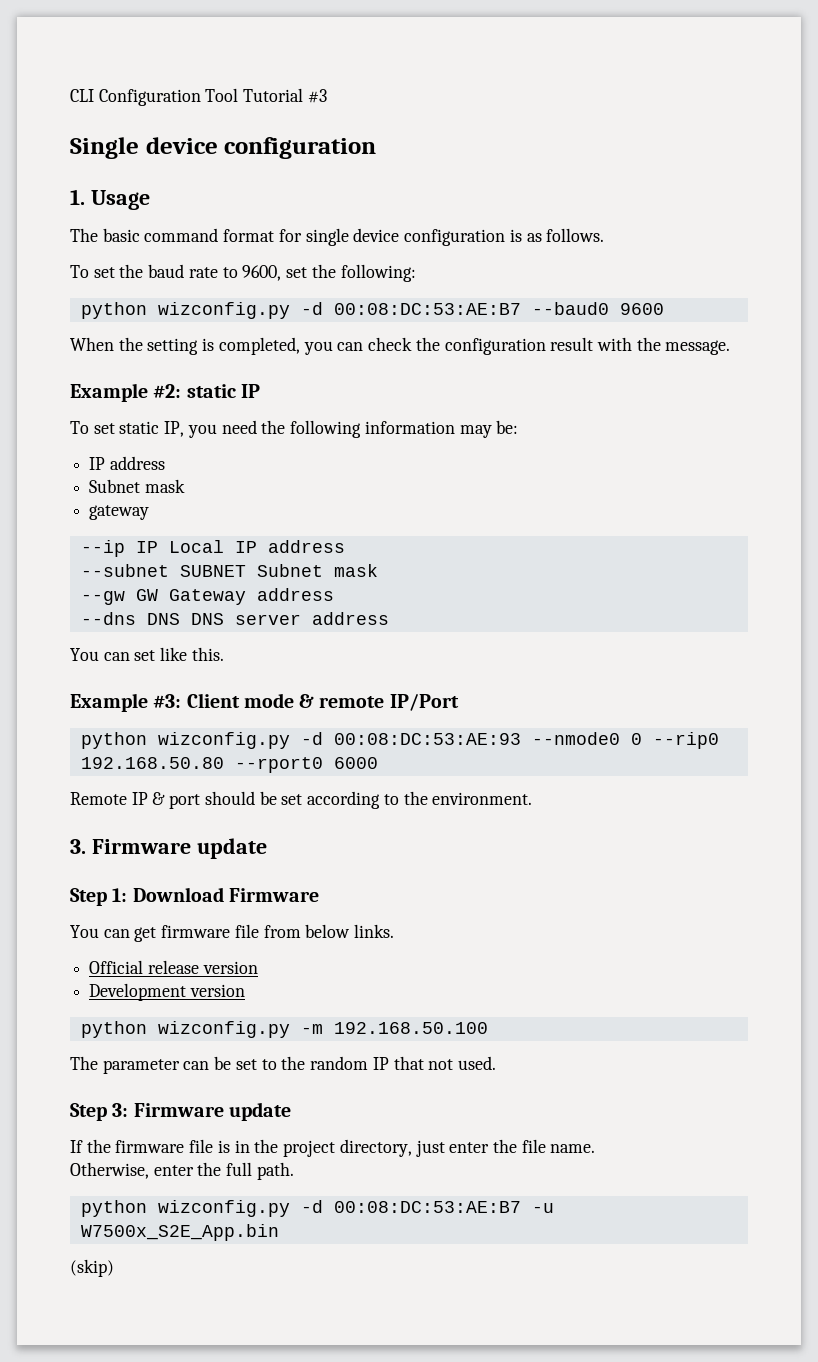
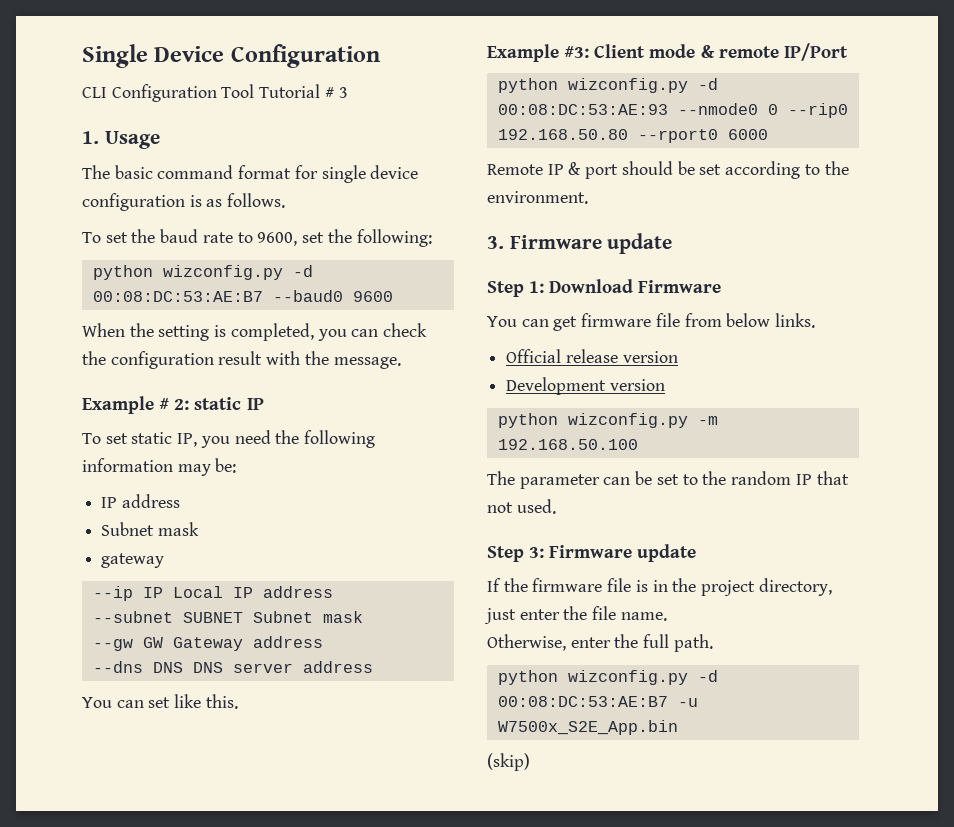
(70, 95) none -> [82,44,380,68] Single Device Configuration //
[307,89,327,103] [70,137,377,159] #3 // Single device configuration -> [324,87,348,98] # 3
[153,384,182,398] #2: -> [159,398,190,410] # 2:

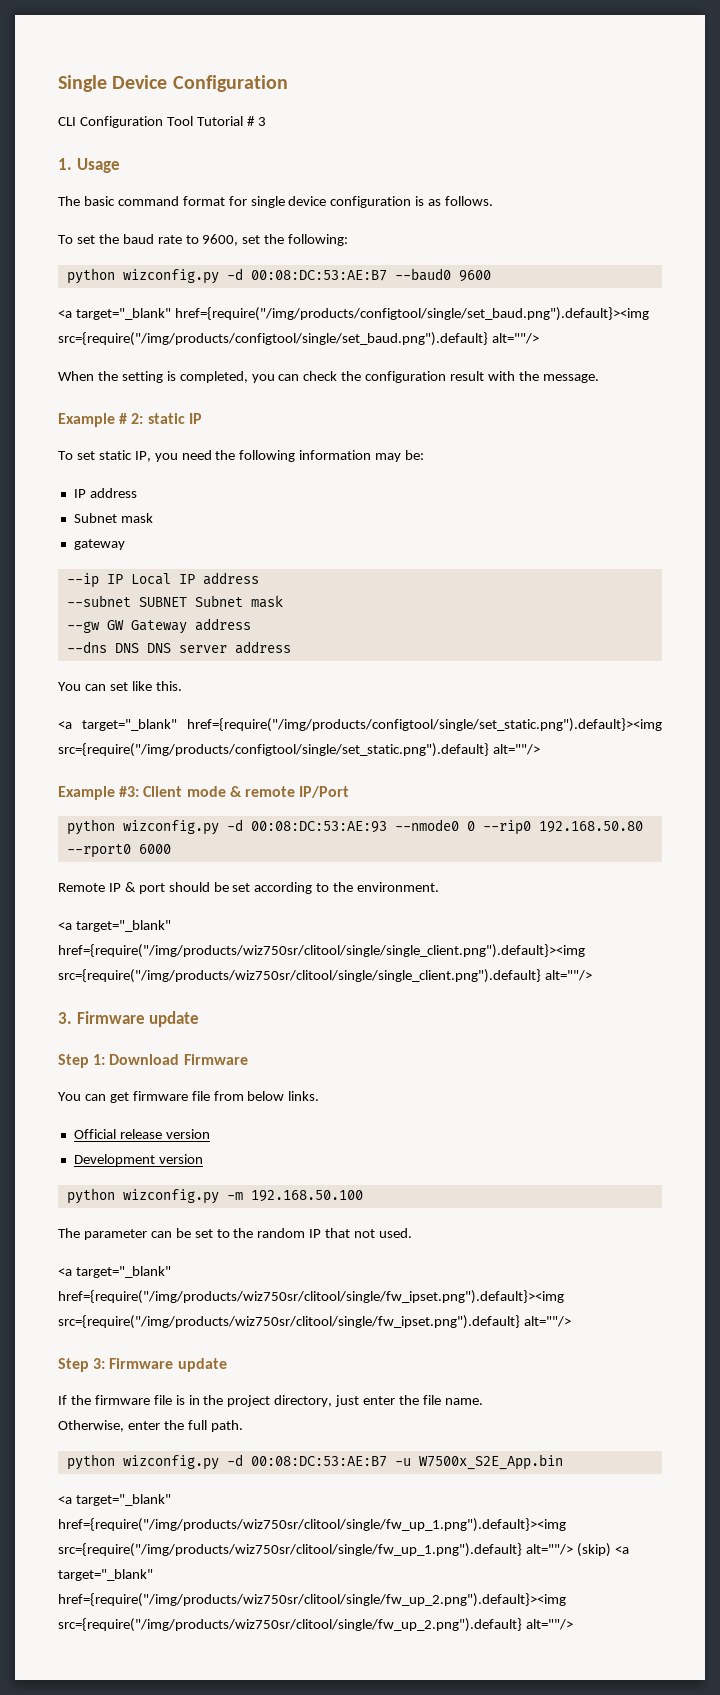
(393, 296) none -> [58,307,649,321] [58,332,539,346] // <a target="_blank" href={require("/img/products/configtool/single/set_baud.png").default}><img src={require("/img/products/configtool/single/set_baud.png").default} alt=""/>
(238, 701) none -> [58,718,662,732] [58,743,540,757] // <a target="_blank" href={require("/img/products/configtool/single/set_static.png").default}><img src={require("/img/products/configtool/single/set_static.png").default} alt=""/>
(588, 197) none -> [58,920,171,932] [58,944,585,958] [58,969,592,983] // <a target="_blank" href={require("/img/products/wiz750sr/clitool/single/single_client.png").default}><img src={require("/img/products/wiz750sr/clitool/single/single_client.png").default} alt=""/>
(556, 506) none -> [58,1266,171,1278] [58,1290,564,1304] [58,1315,571,1329] // <a target="_blank" href={require("/img/products/wiz750sr/clitool/single/fw_ipset.png").default}><img src={require("/img/products/wiz750sr/clitool/single/fw_ipset.png").default} alt=""/>
[487,753,530,771] (skip) -> [58,1494,171,1506] [58,1518,566,1532] [58,1543,629,1557] [58,1569,153,1581] [58,1593,566,1607] [58,1618,573,1632] <a target="_blank" href={require("/img/products/wiz750sr/clitool/single/fw_up_1.png").default}><img src={require("/img/products/wiz750sr/clitool/single/fw_up_1.png").default} alt=""/> (skip) <a target="_blank" href={require("/img/products/wiz750sr/clitool/single/fw_up_2.png").default}><img src={require("/img/products/wiz750sr/clitool/single/fw_up_2.png").default} alt=""/>

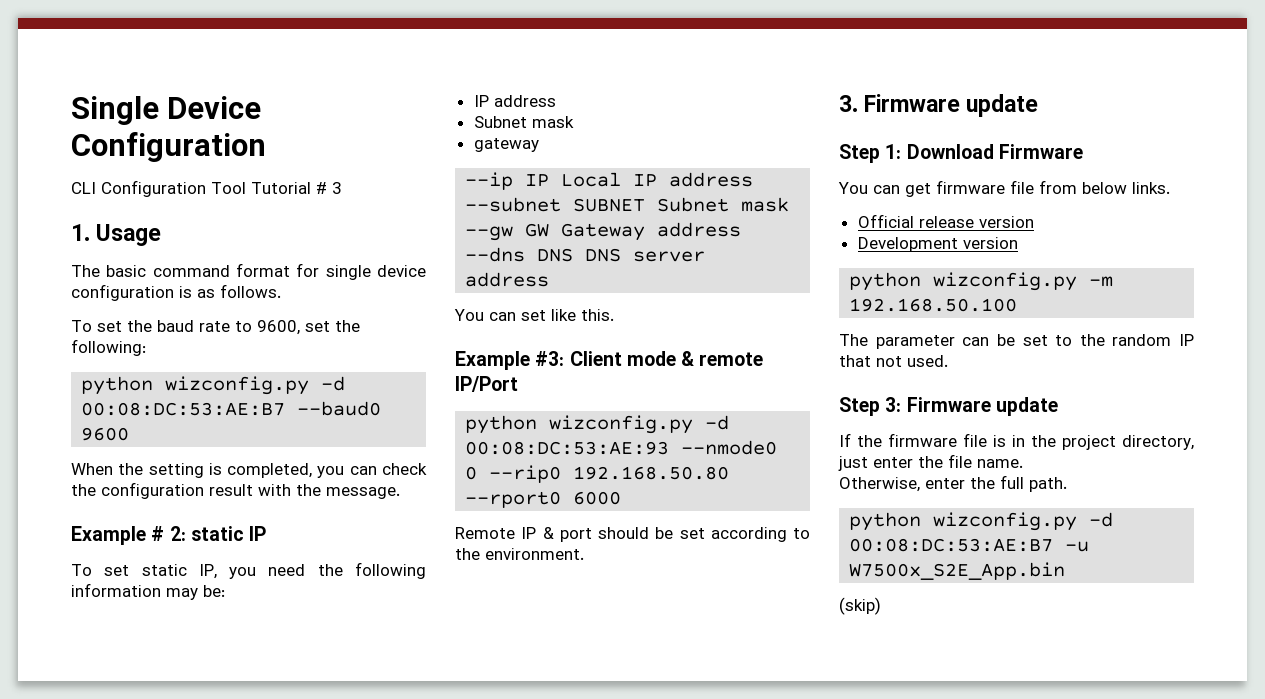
[58,307,649,321] [58,332,539,346] // <a target="_blank" href={require("/img/products/configtool/single/set_baud.png").default}><img src={require("/img/products/configtool/single/set_baud.png").default} alt=""/> -> (130, 434) none
[58,718,662,732] [58,743,540,757] // <a target="_blank" href={require("/img/products/configtool/single/set_static.png").default}><img src={require("/img/products/configtool/single/set_static.png").default} alt=""/> -> (614, 315) none
[58,920,171,932] [58,944,585,958] [58,969,592,983] // <a target="_blank" href={require("/img/products/wiz750sr/clitool/single/single_client.png").default}><img src={require("/img/products/wiz750sr/clitool/single/single_client.png").default} alt=""/> -> (584, 554) none
[58,1266,171,1278] [58,1290,564,1304] [58,1315,571,1329] // <a target="_blank" href={require("/img/products/wiz750sr/clitool/single/fw_ipset.png").default}><img src={require("/img/products/wiz750sr/clitool/single/fw_ipset.png").default} alt=""/> -> (948, 361) none
[58,1494,171,1506] [58,1518,566,1532] [58,1543,629,1557] [58,1569,153,1581] [58,1593,566,1607] [58,1618,573,1632] <a target="_blank" href={require("/img/products/wiz750sr/clitool/single/fw_up_1.png").default}><img src={require("/img/products/wiz750sr/clitool/single/fw_up_1.png").default} alt=""/> (skip) <a target="_blank" href={require("/img/products/wiz750sr/clitool/single/fw_up_2.png").default}><img src={require("/img/products/wiz750sr/clitool/single/fw_up_2.png").default} alt=""/> -> [839,597,881,615] (skip)

